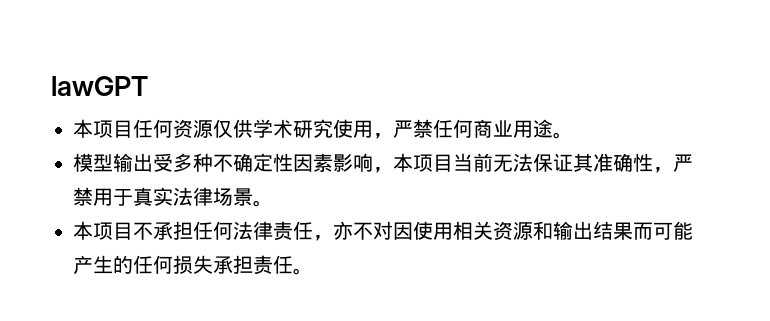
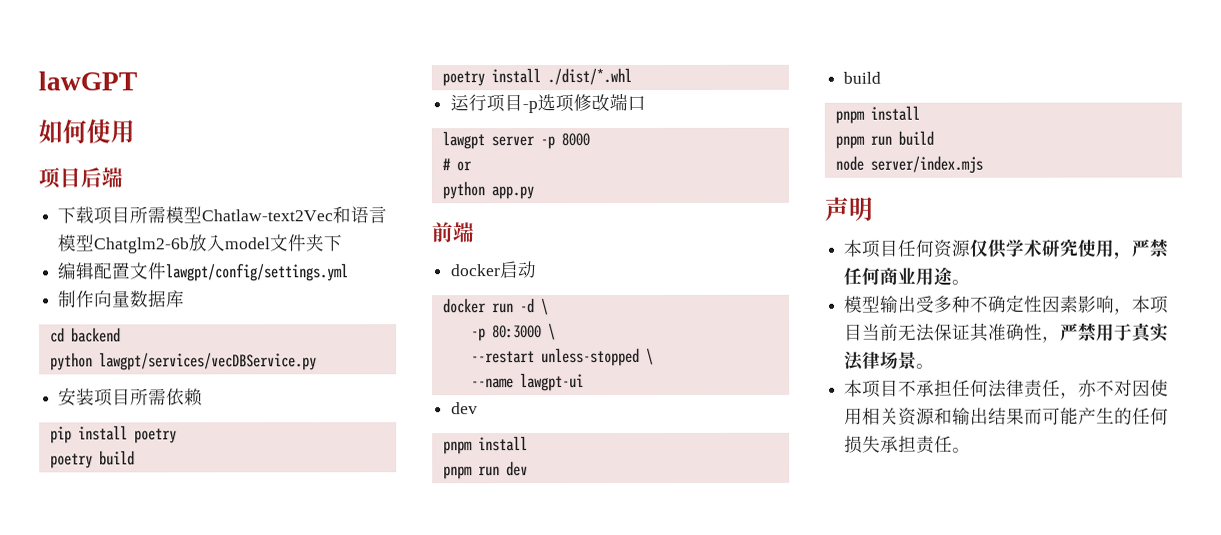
(148, 86) none -> [38,119,135,144] [38,167,123,189] [57,206,388,225] [57,234,343,254] [57,262,350,282] [58,289,186,308] [49,327,121,343] [49,352,317,371] [58,387,204,407] [49,425,177,444] [49,450,135,469] [441,67,632,87] [450,92,647,114] [441,131,590,150] [441,158,472,172] [441,181,534,200] [431,222,474,243] [450,261,538,279] [442,298,549,316] [470,323,556,342] [470,347,654,367] [470,373,584,392] [451,402,479,415] [442,436,528,455] [442,461,528,480] [843,71,882,84] [834,105,920,124] [834,130,934,149] [834,155,983,174] [824,196,873,221] // 如何使用 // 项目后端 // 下载项目所需模型Chatlaw-text2Vec和语言模型Chatglm2-6b放入model文件夹下 // 编辑配置文件lawgpt/config/settings.yml // 制作向量数据库 // cd backend // python lawgpt/services/vecDBService.py // 安装项目所需依赖 // pip install poetry // poetry build // poetry install ./dist/*.whl // 运行项目-p选项修改端口 // lawgpt server -p 8000 // # or // python app.py // 前端 // docker启动 // docker run -d \ // -p 80:3000 \ // --restart unless-stopped \ // --name lawgpt-ui // dev // pnpm install // pnpm run dev // build // pnpm install // pnpm run build // node server/index.mjs // 声明

